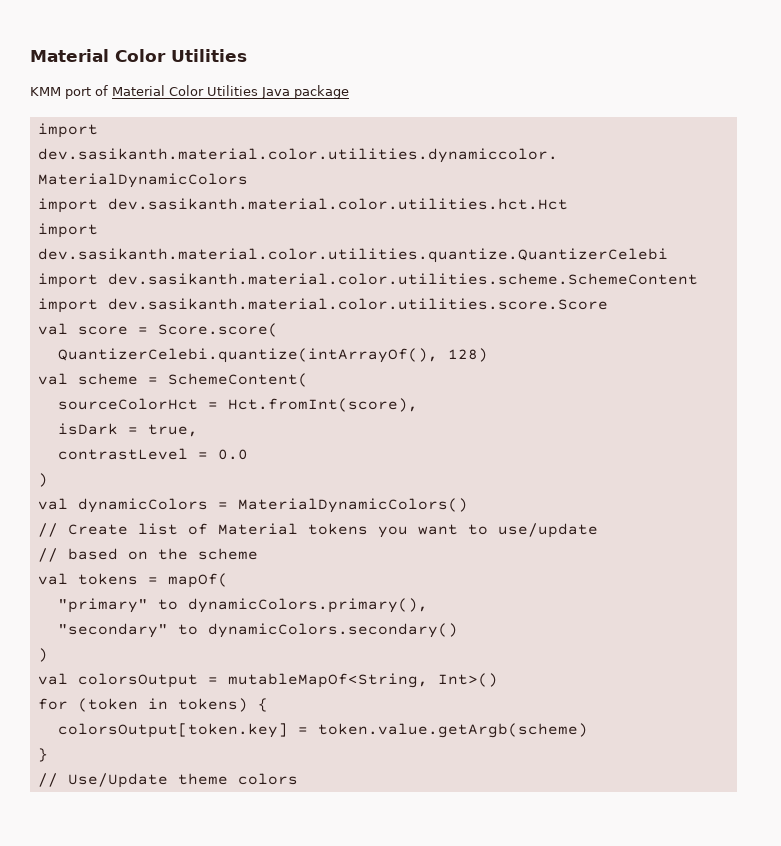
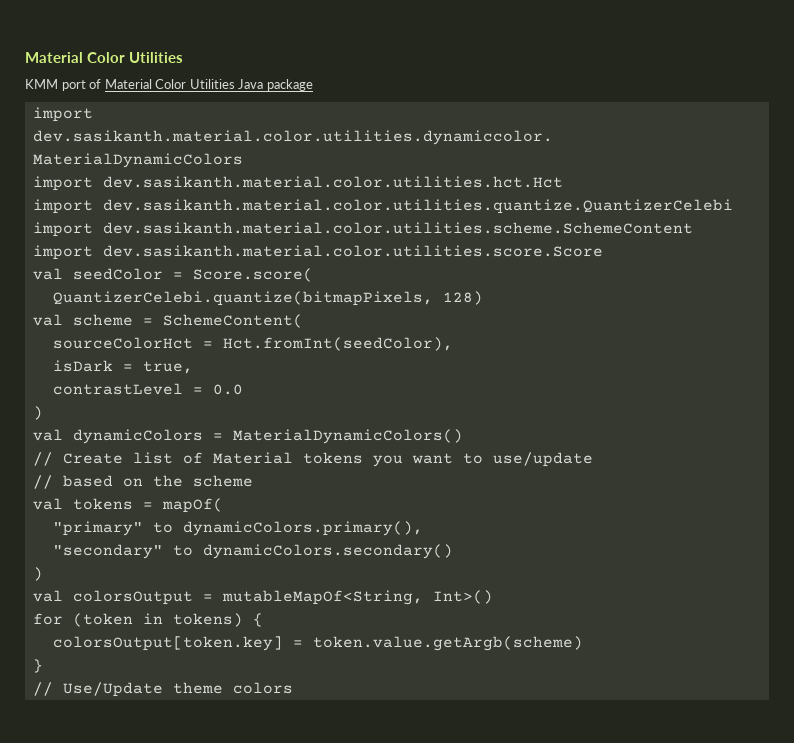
[77,326,128,335] score -> [72,268,163,280] seedColor
[57,348,438,363] QuantizerCelebi.quantize(intArrayOf(), -> [52,291,433,306] QuantizerCelebi.quantize(bitmapPixels,
[227,398,418,412] Hct.fromInt(score), -> [222,337,453,351] Hct.fromInt(seedColor),

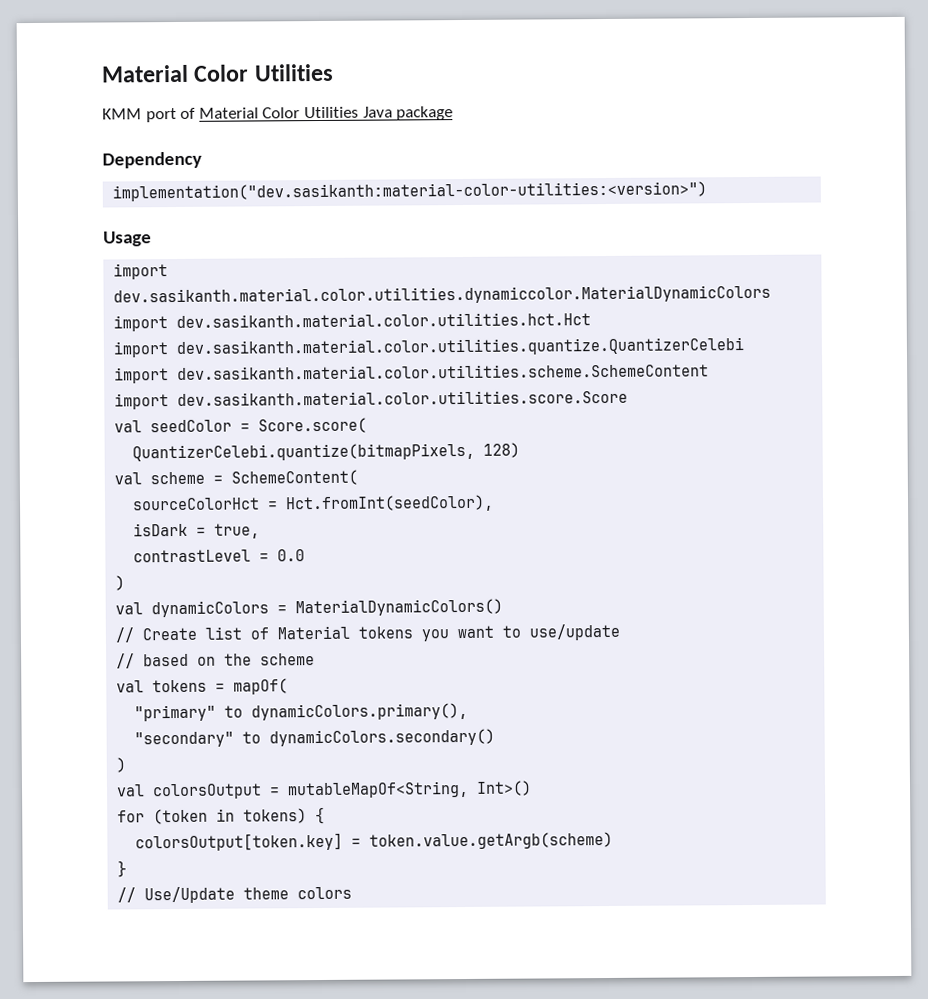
(313, 85) none -> [102,151,202,169] [112,181,708,202] [103,231,152,247] // Dependency // implementation("dev.sasikanth:material-color-utilities:<version>") // Usage

